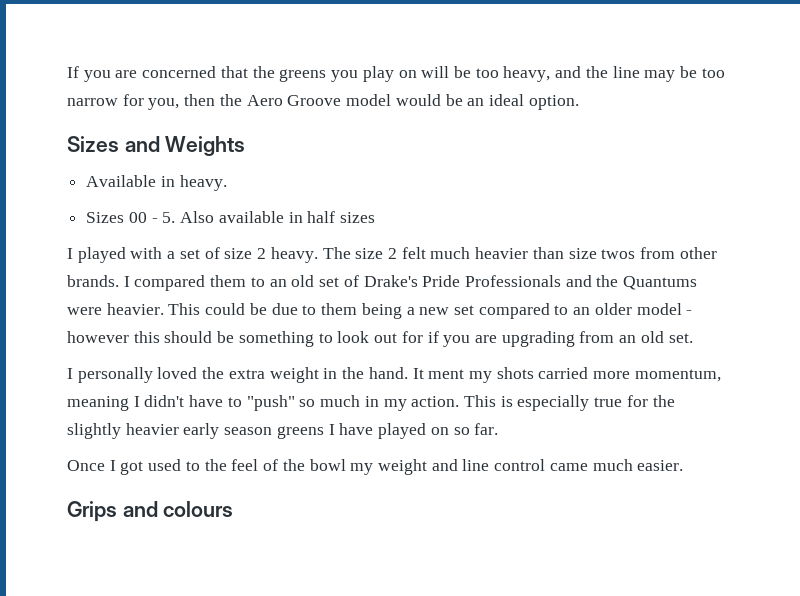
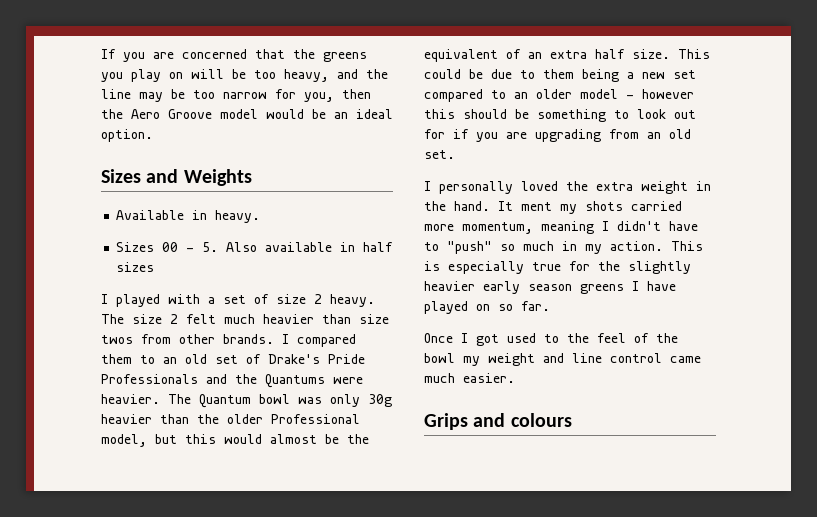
(164, 309) none -> [168,394,392,408] [101,414,360,424] [101,434,369,447] [424,49,670,62] The Quantum bowl was only 30g heavier than the older Professional model, but this would almost be the equivalent of an extra half size.

